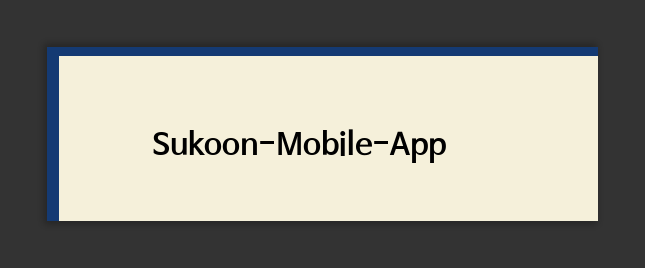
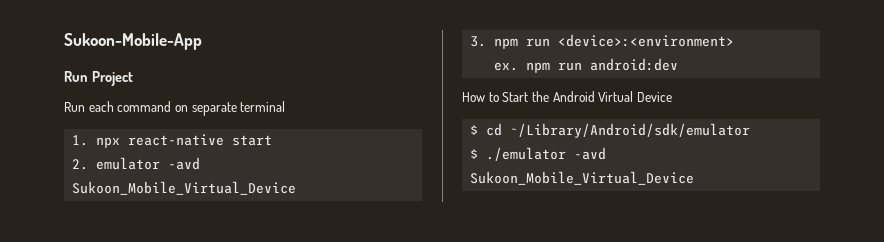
(446, 146) none -> [64,71,133,86] [64,101,286,116] [72,134,273,148] [72,157,201,170] [72,181,297,195] [470,34,735,49] [494,58,679,73] [462,91,672,102] [470,123,751,138] [470,147,607,161] [470,171,695,185] // Run Project // Run each command on separate terminal // 1. npx react-native start // 2. emulator -avd Sukoon_Mobile_Virtual_Device // 3. npm run <device>:<environment> // ex. npm run android:dev // How to Start the Android Virtual Device // $ cd ~/Library/Android/sdk/emulator // $ ./emulator -avd Sukoon_Mobile_Virtual_Device

